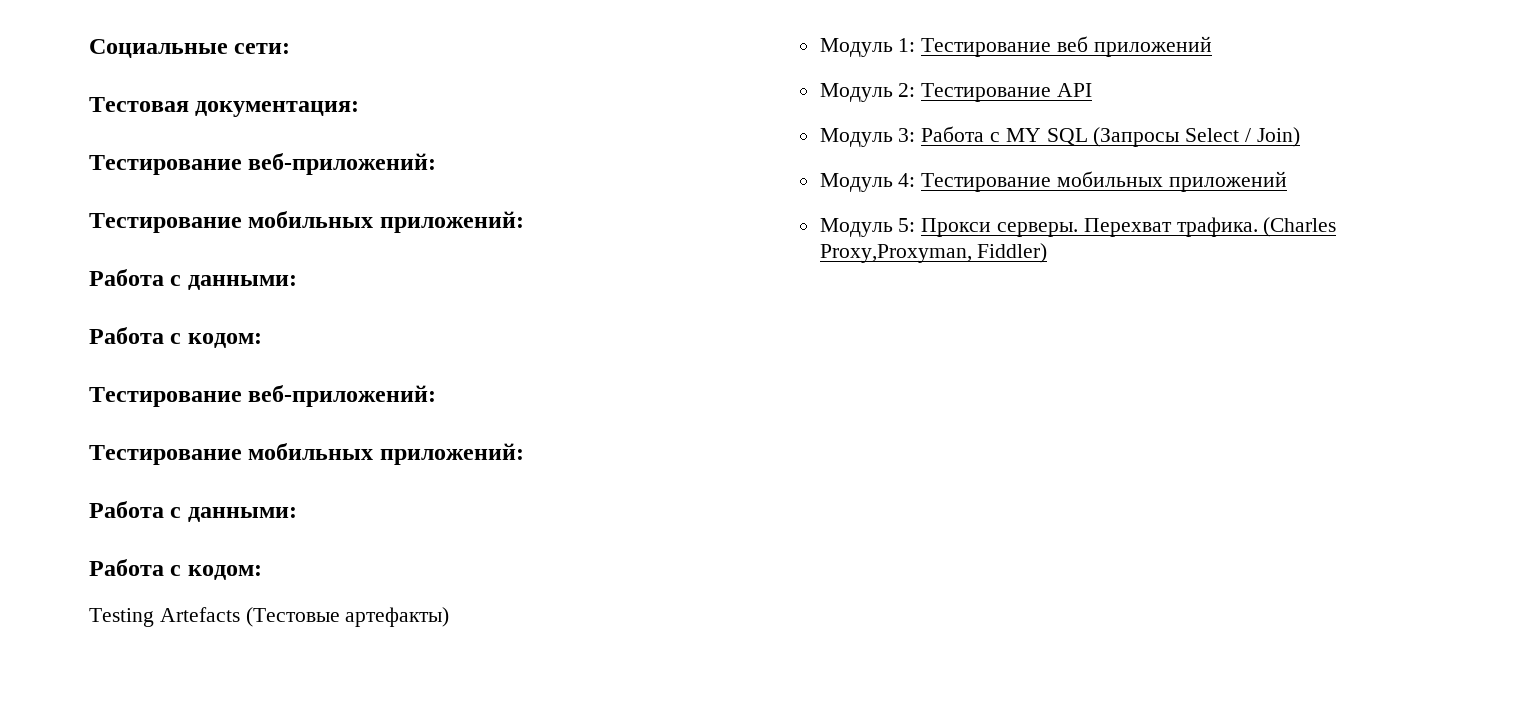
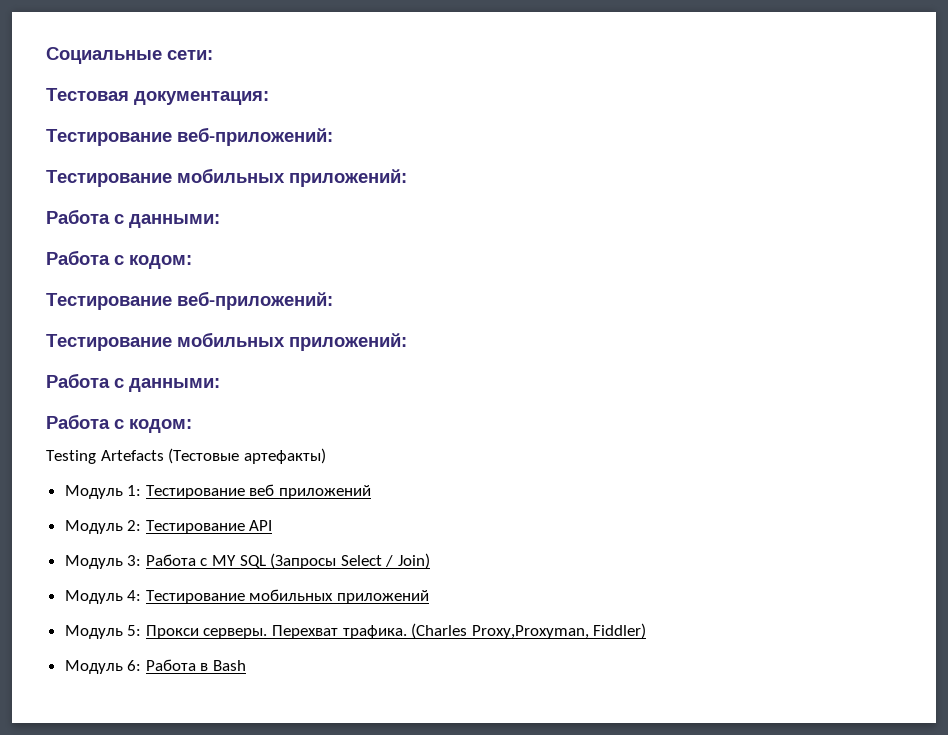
(1048, 253) none -> [64,659,247,674] // Модуль 6: Работа в Bash

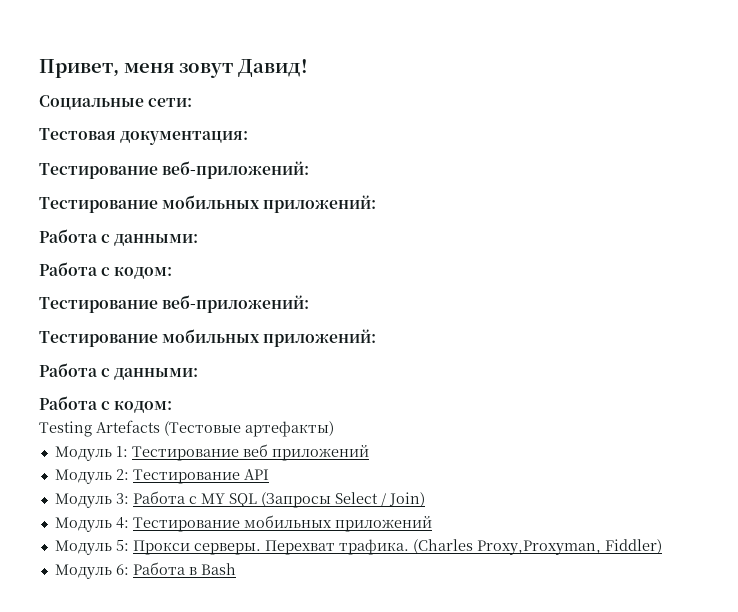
(46, 55) none -> [39,59,308,78] Привет, меня зовут Давид! //

